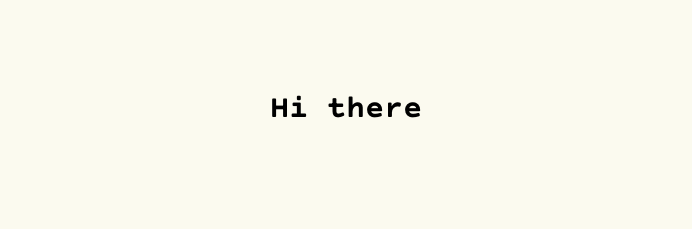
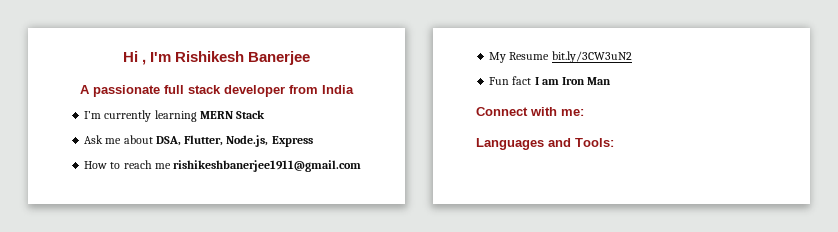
[327,96,422,118] there -> [141,51,311,65] [80,85,354,97] [84,110,266,122] [84,135,313,147] [84,160,362,172] [489,51,632,63] [489,76,612,85] [476,107,584,116] [476,138,614,150] , I'm Rishikesh Banerjee // A passionate full stack developer from India // I’m currently learning MERN Stack // Ask me about DSA, Flutter, Node.js, Express // How to reach me rishikeshbanerjee1911@gmail.com // My Resume bit.ly/3CW3uN2 // Fun fact I am Iron Man // Connect with me: // Languages and Tools:

